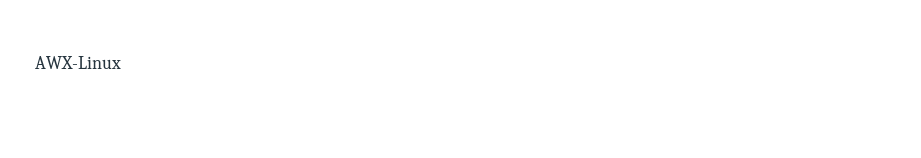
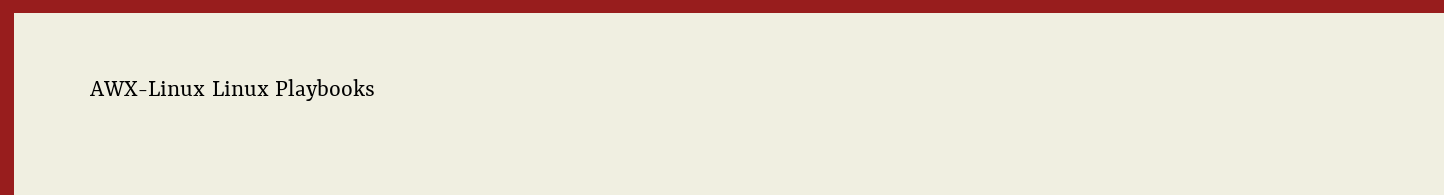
(121, 62) none -> [211,79,376,101] Linux Playbooks

